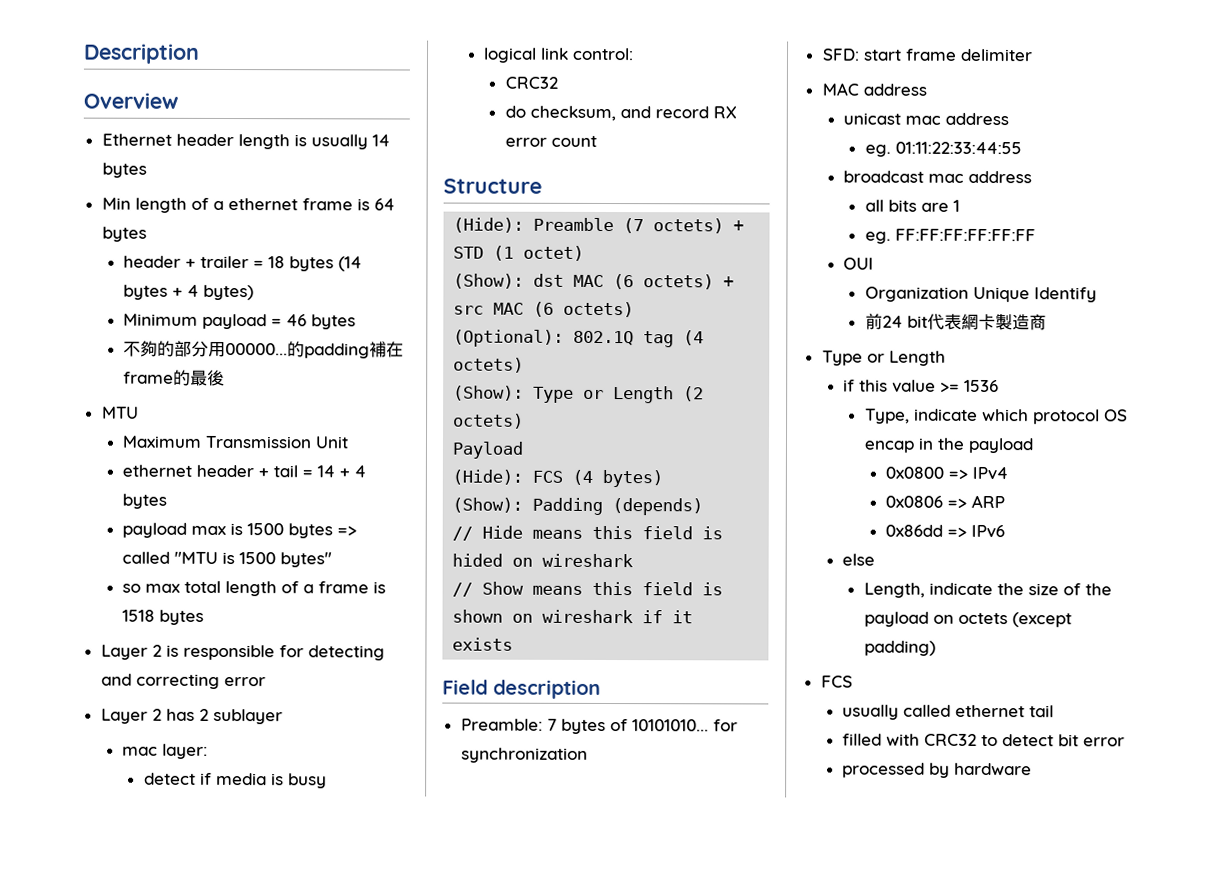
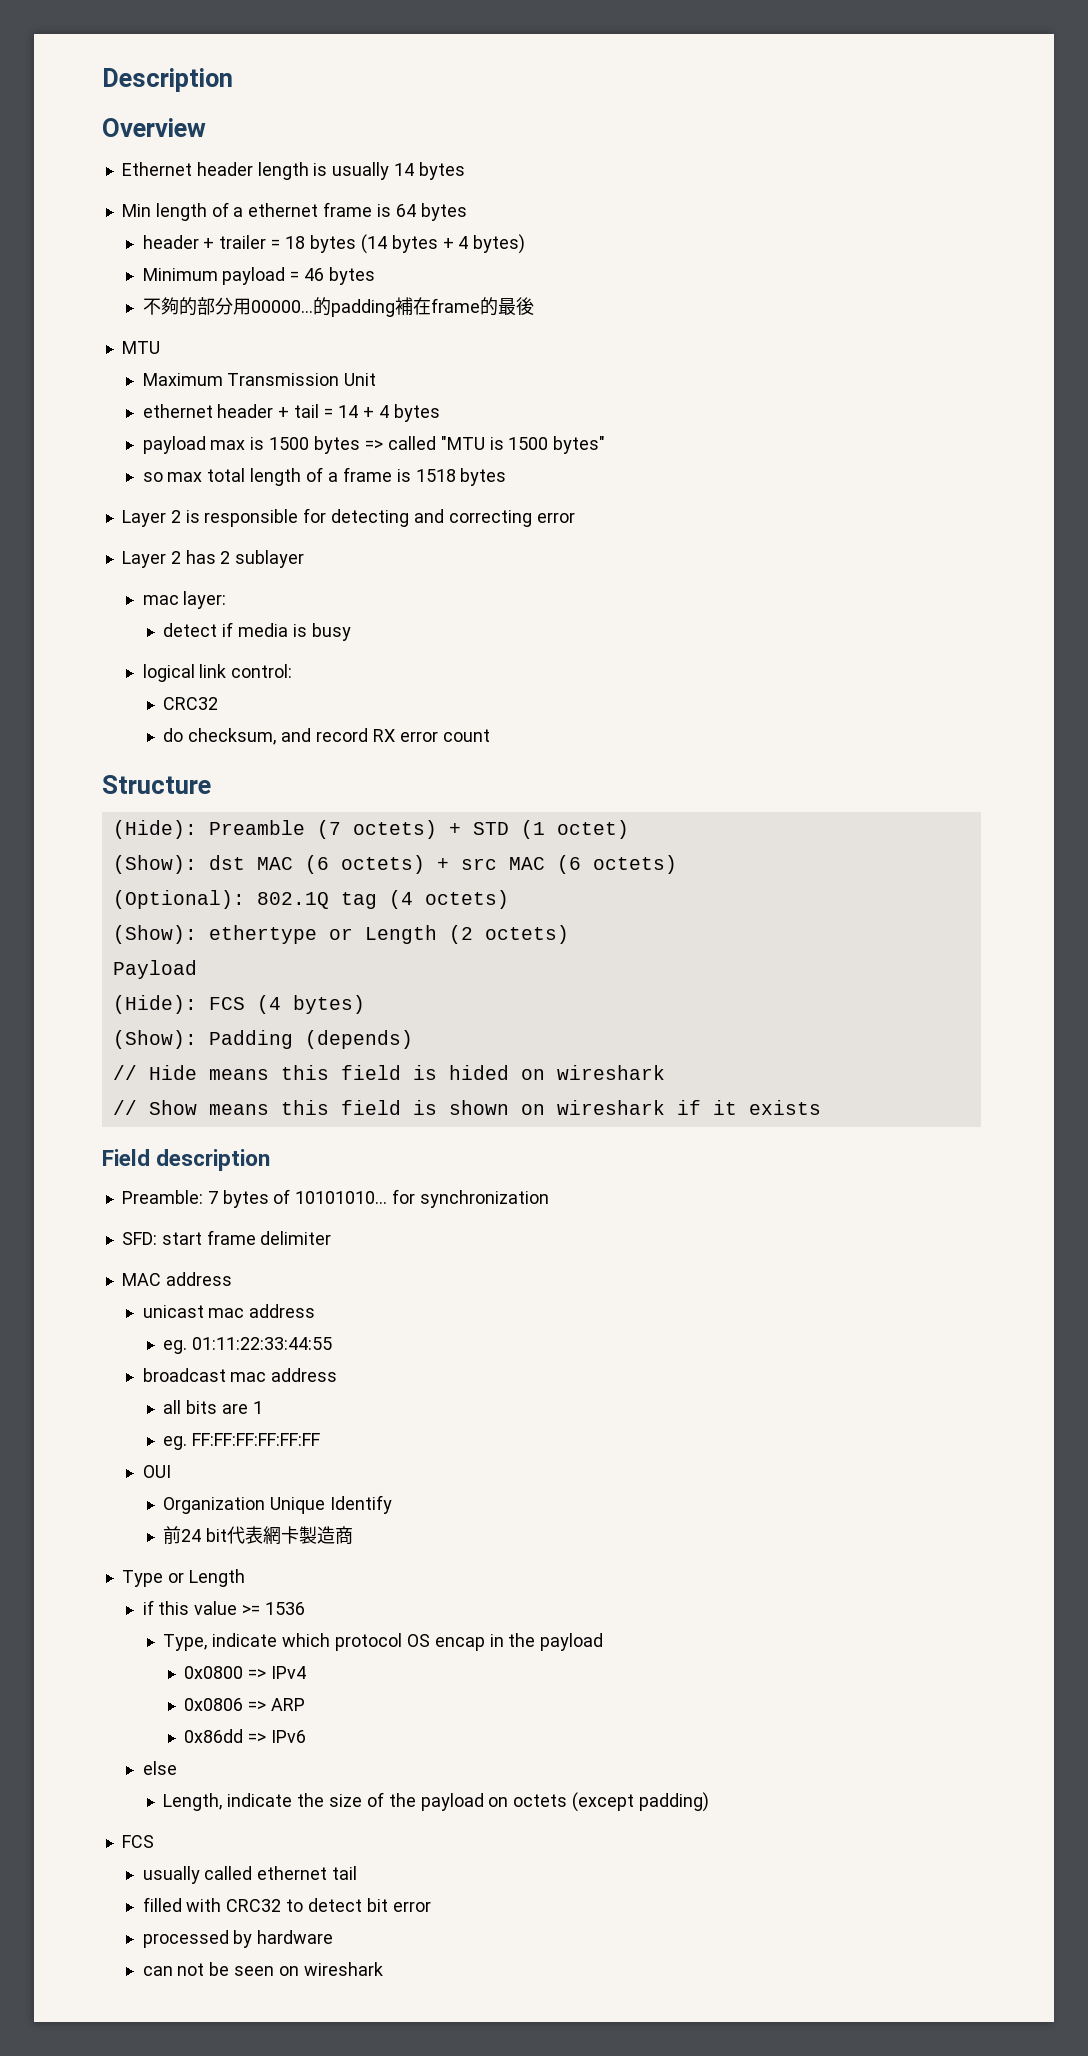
[533,386,575,403] Type -> [208,925,317,944] ethertype
(1033, 769) none -> [142,1962,383,1976] // can not be seen on wireshark

